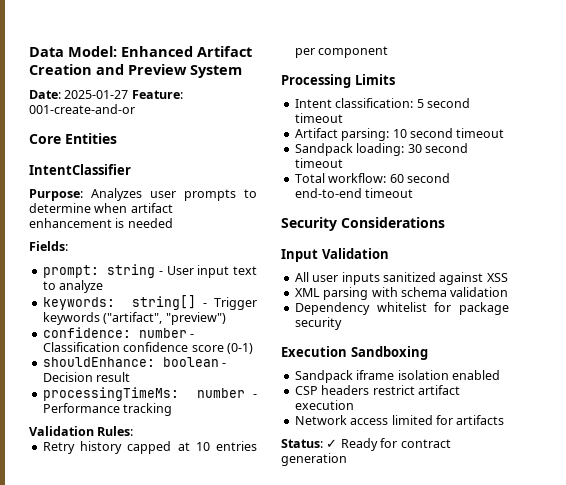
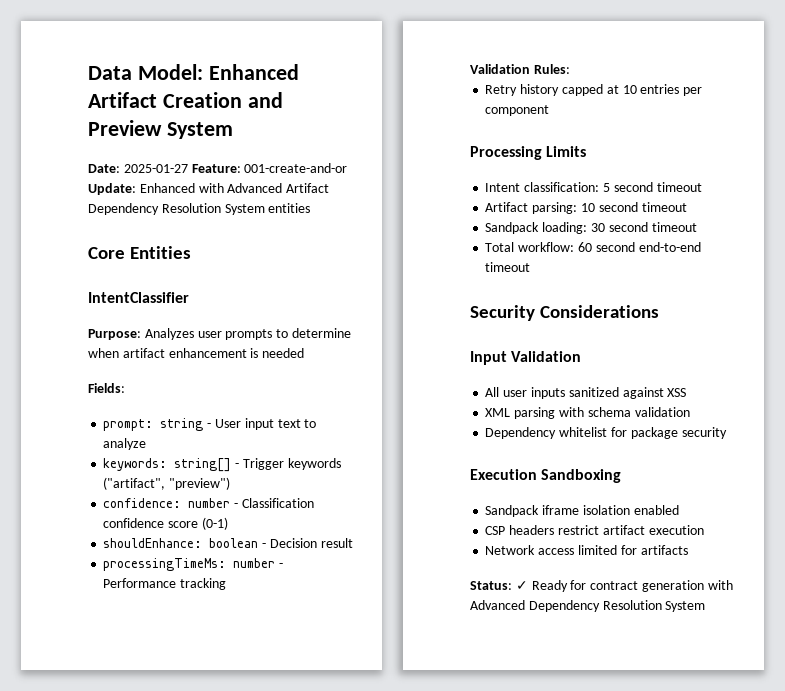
(135, 109) none -> [88,183,330,195] [88,203,311,215] Update: Enhanced with Advanced Artifact Dependency Resolution System entities
(347, 459) none -> [707,580,733,590] [470,600,706,612] with Advanced Dependency Resolution System

